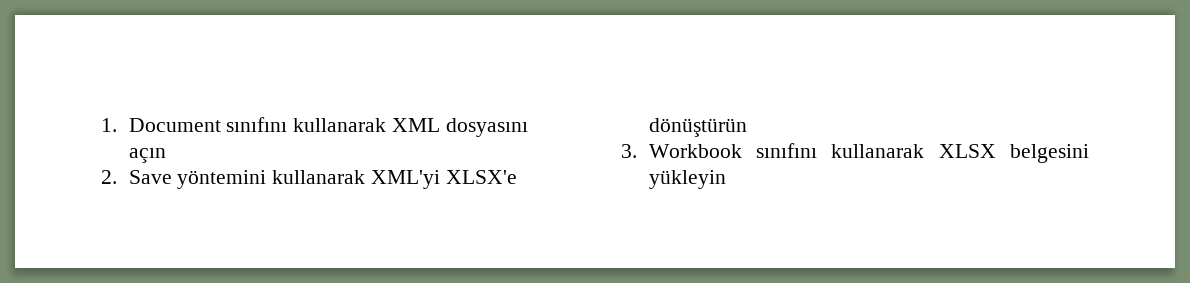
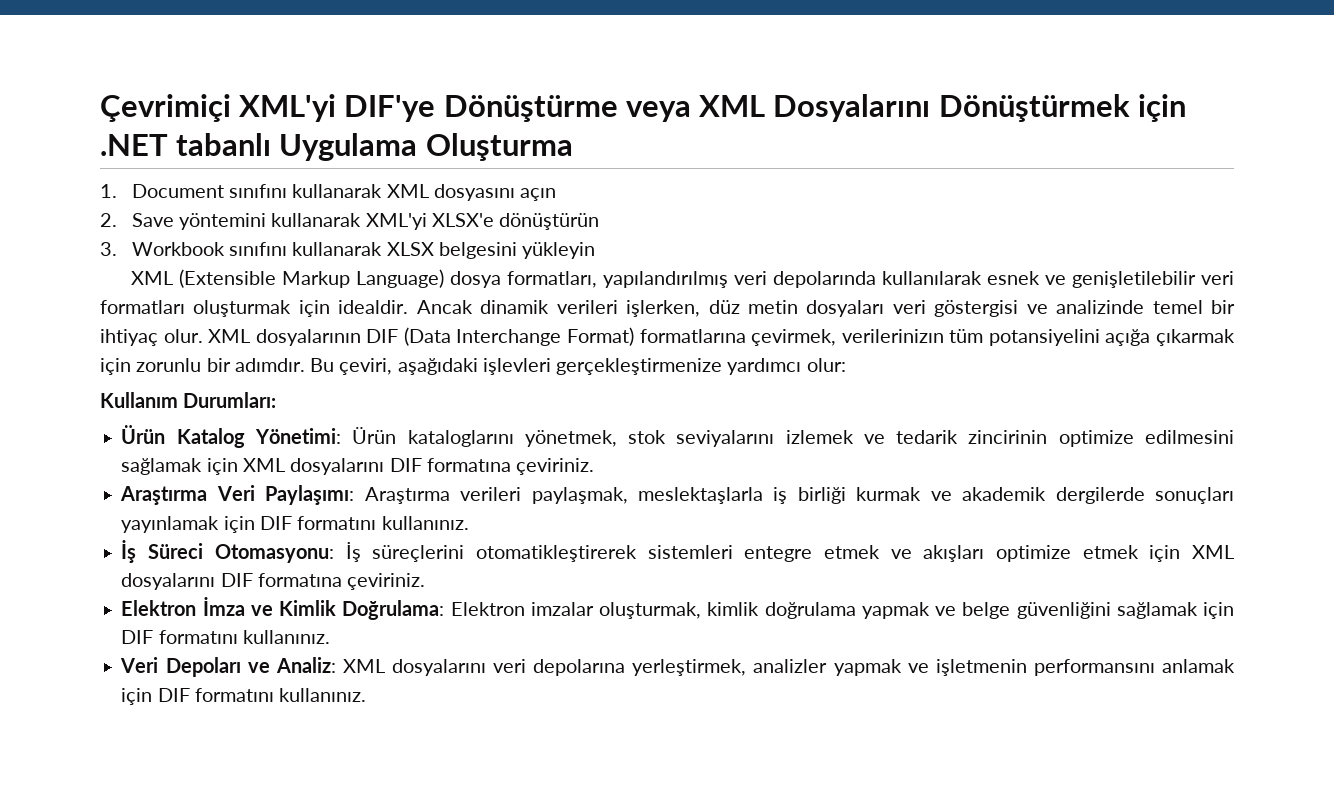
(101, 125) none -> [100,94,1186,122] [100,133,573,161] Çevrimiçi XML'yi DIF'ye Dönüştürme veya XML Dosyalarını Dönüştürmek için .NET tabanlı Uygulama Oluşturma //
(726, 179) none -> [130,269,1235,288] [100,300,1235,317] [100,327,1235,346] [100,358,846,375] [100,392,277,408] [121,425,1234,448] [121,458,595,475] [120,485,1235,505] [121,516,469,533] [121,540,1234,563] [121,573,426,590] [121,597,1235,620] [121,630,330,644] [120,657,1235,677] [121,688,367,705] // XML (Extensible Markup Language) dosya formatları, yapılandırılmış veri depolarında kullanılarak esnek ve genişletilebilir veri formatları oluşturmak için idealdir. Ancak dinamik verileri işlerken, düz metin dosyaları veri göstergisi ve analizinde temel bir ihtiyaç olur. XML dosyalarının DIF (Data Interchange Format) formatlarına çevirmek, verilerinizın tüm potansiyelini açığa çıkarmak için zorunlu bir adımdır. Bu çeviri, aşağıdaki işlevleri gerçekleştirmenize yardımcı olur: // Kullanım Durumları: // Ürün Katalog Yönetimi: Ürün kataloglarını yönetmek, stok seviyalarını izlemek ve tedarik zincirinin optimize edilmesini sağlamak için XML dosyalarını DIF formatına çeviriniz. // Araştırma Veri Paylaşımı: Araştırma verileri paylaşmak, meslektaşlarla iş birliği kurmak ve akademik dergilerde sonuçları yayınlamak için DIF formatını kullanınız. // İş Süreci Otomasyonu: İş süreçlerini otomatikleştirerek sistemleri entegre etmek ve akışları optimize etmek için XML dosyalarını DIF formatına çeviriniz. // Elektron İmza ve Kimlik Doğrulama: Elektron imzalar oluşturmak, kimlik doğrulama yapmak ve belge güvenliğini sağlamak için DIF formatını kullanınız. // Veri Depoları ve Analiz: XML dosyalarını veri depolarına yerleştirmek, analizler yapmak ve işletmenin performansını anlamak için DIF formatını kullanınız.

